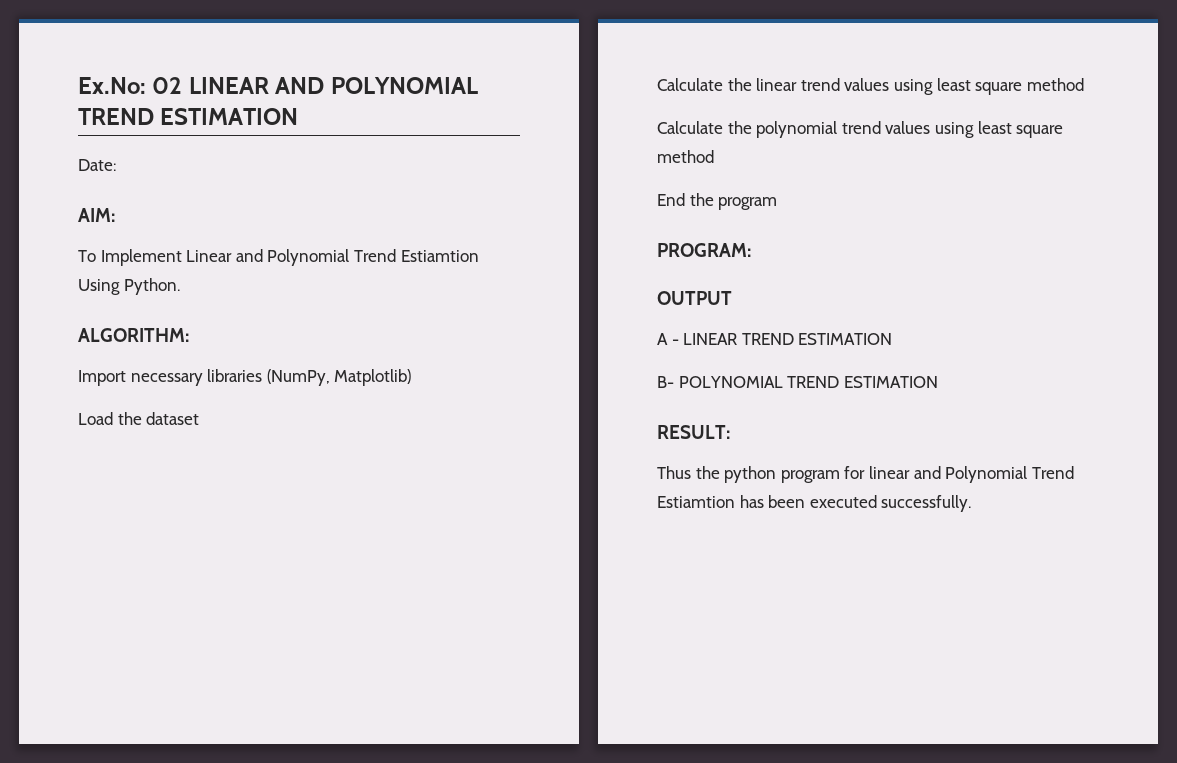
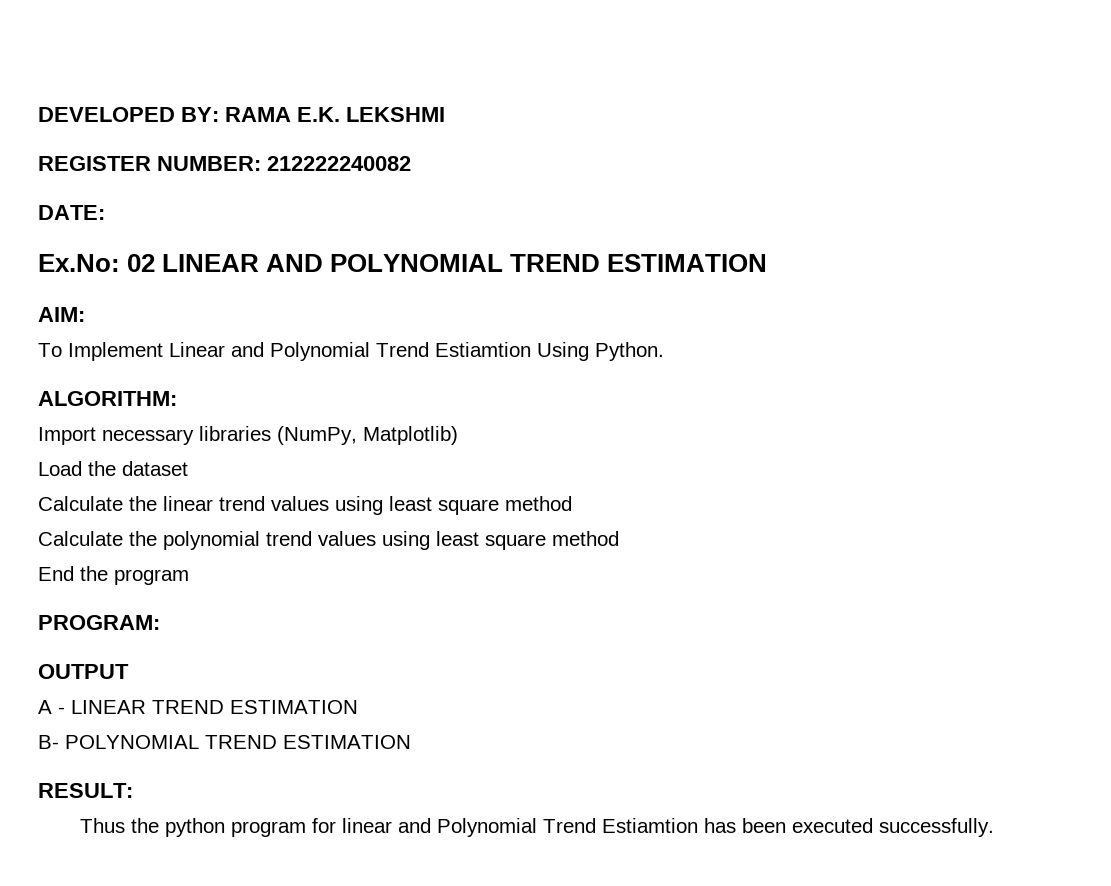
(78, 85) none -> [38,107,445,122] [38,156,411,171] [38,205,105,220] DEVELOPED BY: RAMA E.K. LEKSHMI // REGISTER NUMBER: 212222240082 // DATE: //
[78,159,116,171] // Date: -> (768, 263) none

